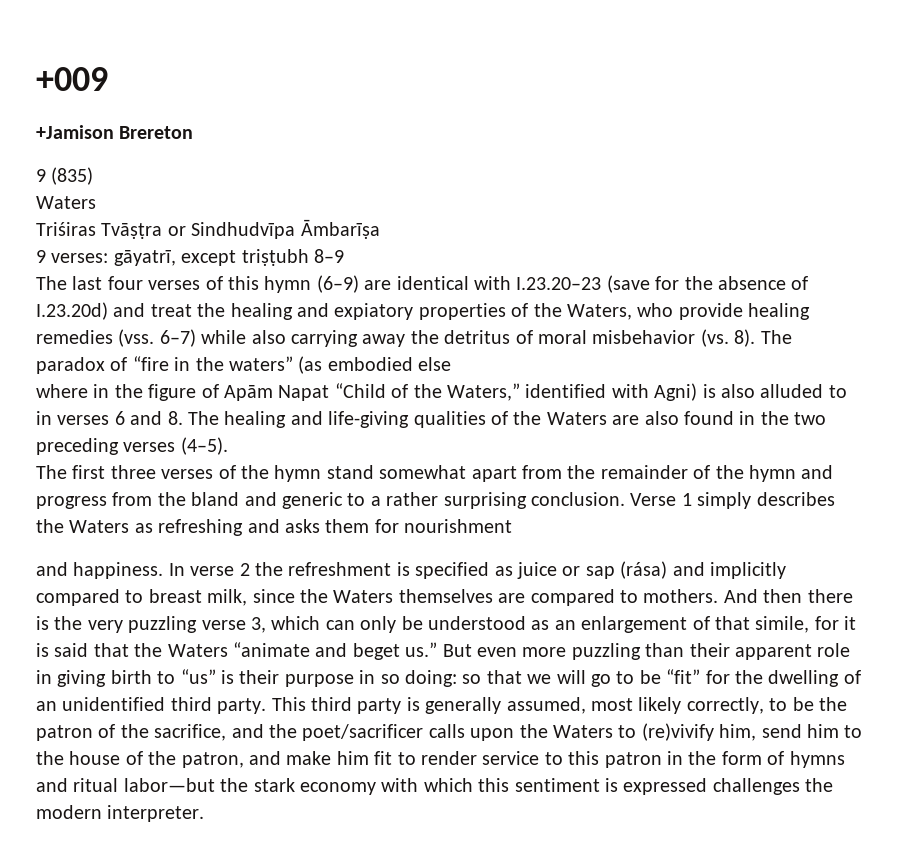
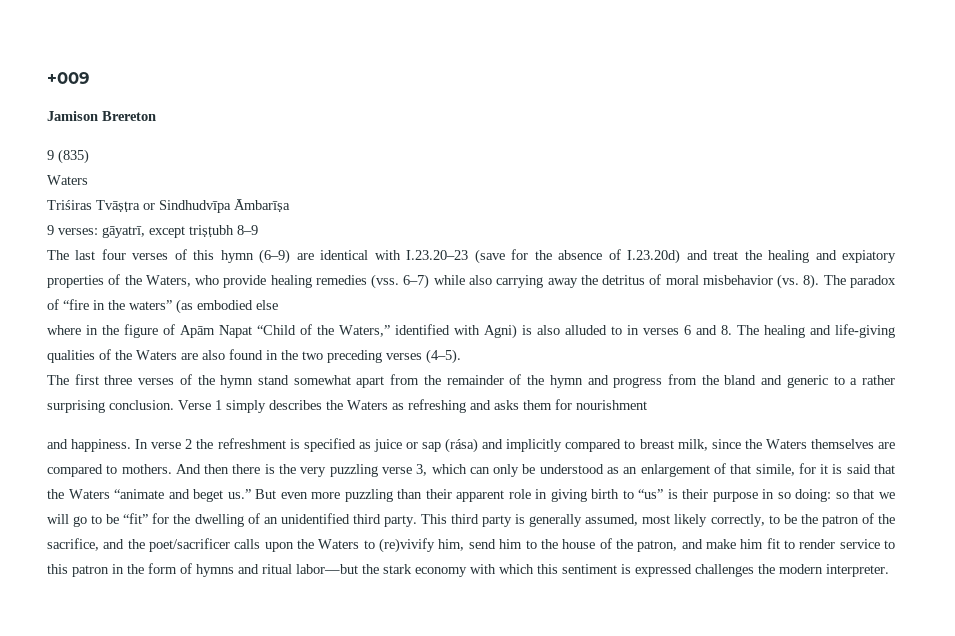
[36,125,114,139] +Jamison -> [47,111,98,121] Jamison

